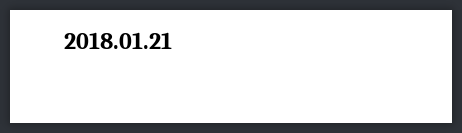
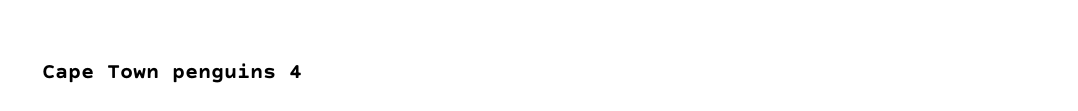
[64,32,172,49] 2018.01.21 -> [42,63,302,83] Cape Town penguins 4

